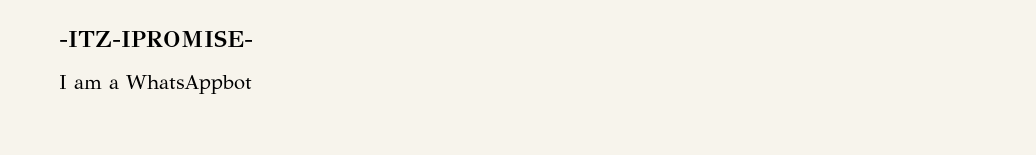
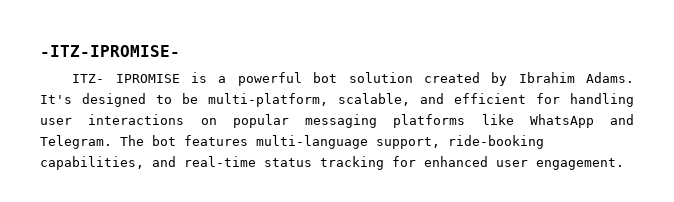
[59,75,252,94] I am a WhatsAppbot -> [72,72,634,86] [40,93,634,107] [40,114,634,128] [40,135,544,149] [40,156,624,170] ITZ- IPROMISE is a powerful bot solution created by Ibrahim Adams. It's designed to be multi-platform, scalable, and efficient for handling user interactions on popular messaging platforms like WhatsApp and Telegram. The bot features multi-language support, ride-booking capabilities, and real-time status tracking for enhanced user engagement.

